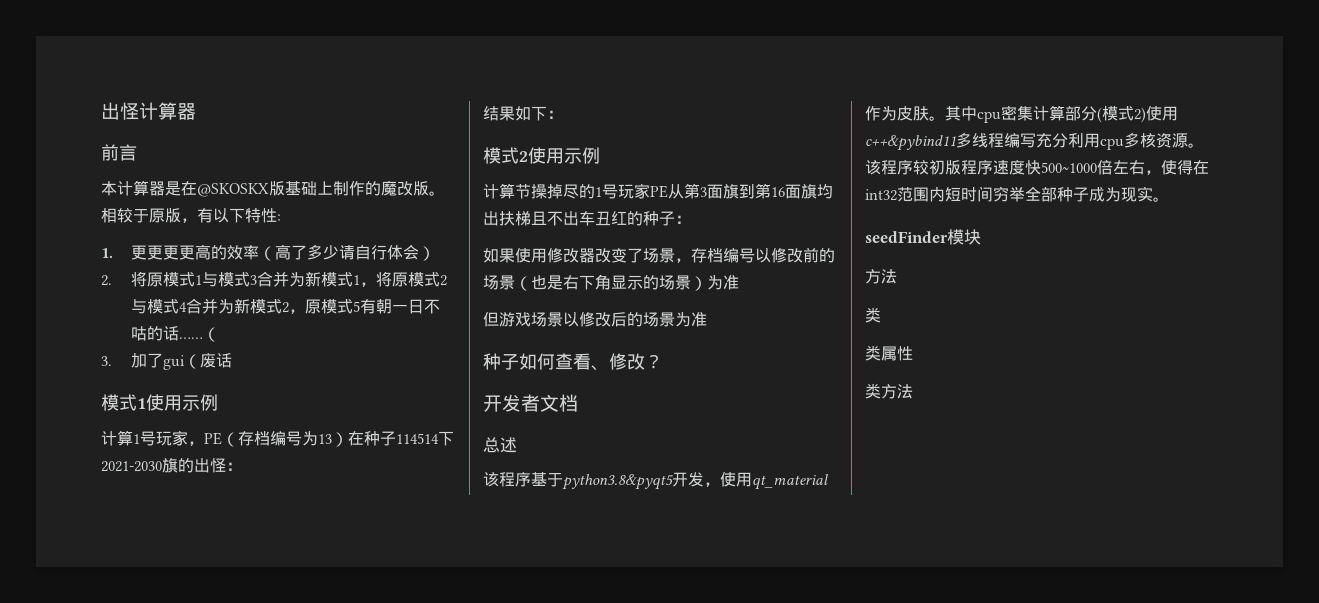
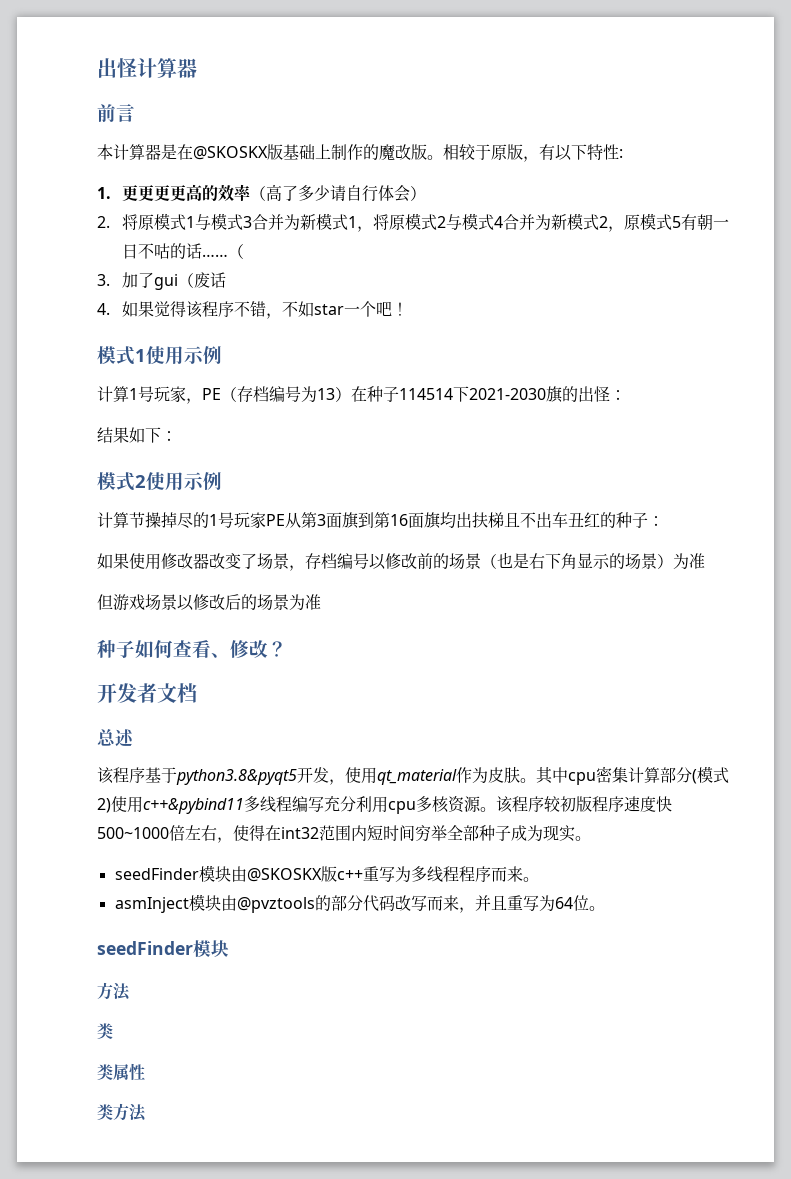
(233, 360) none -> [97,301,408,319] // 4.如果觉得该程序不错，不如star一个吧！
(1169, 199) none -> [114,865,539,882] [114,894,605,913] // seedFinder模块由@SKOSKX版c++重写为多线程程序而来。 // asmInject模块由@pvztools的部分代码改写而来，并且重写为64位。

